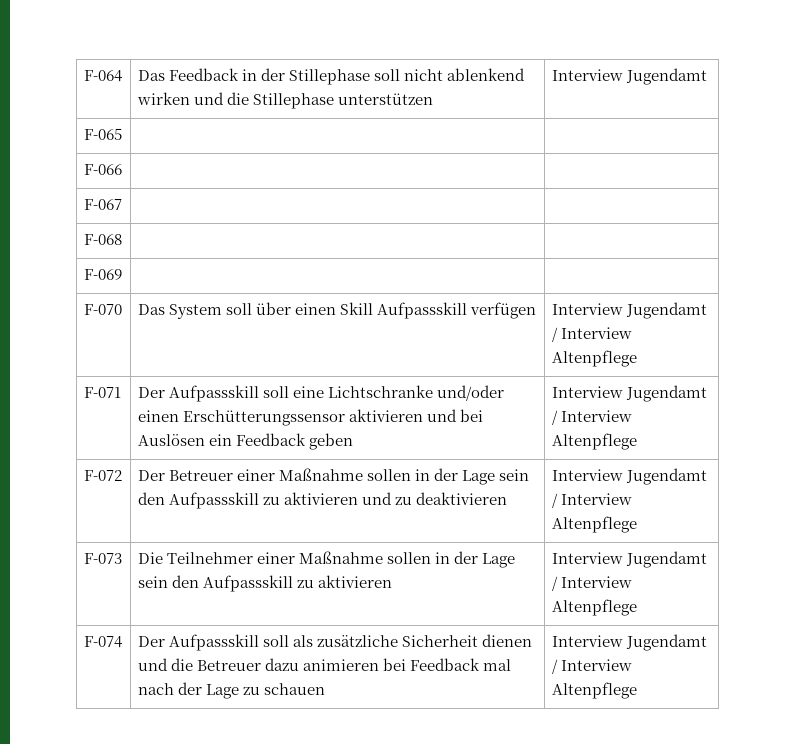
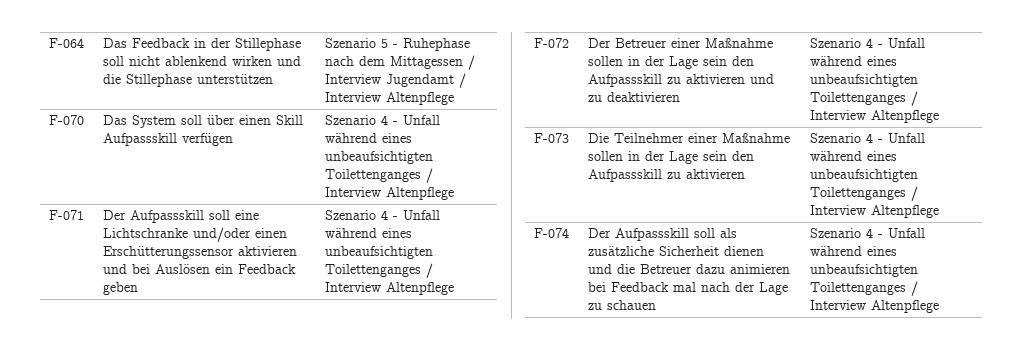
[551,68,707,85] [83,128,122,140] [83,164,122,175] [83,199,122,210] [83,234,122,245] [83,269,122,280] Interview Jugendamt // F-065 | | // F-066 | | // F-067 | | // F-068 | | // F-069 | | -> [325,38,471,51] [325,55,476,70] [325,73,467,88] [325,92,455,105] Szenario 5 - Ruhephase nach dem Mittagessen / Interview Jugendamt / Interview Altenpflege
[551,302,707,319] Interview Jugendamt -> [325,115,441,125] [325,133,413,143] [325,151,434,164] [325,169,422,182] Szenario 4 - Unfall während eines unbeaufsichtigten Toilettenganges
[551,385,707,402] Interview Jugendamt -> [325,210,441,220] [325,228,413,238] [325,246,434,259] [325,264,422,277] Szenario 4 - Unfall während eines unbeaufsichtigten Toilettenganges
[551,468,707,485] Interview Jugendamt -> [810,38,926,48] [810,56,898,66] [810,74,919,87] [810,92,907,105] Szenario 4 - Unfall während eines unbeaufsichtigten Toilettenganges
[551,551,707,568] Interview Jugendamt -> [810,133,926,143] [810,151,898,161] [810,169,919,182] [810,187,907,200] Szenario 4 - Unfall während eines unbeaufsichtigten Toilettenganges
[551,634,707,651] Interview Jugendamt -> [810,228,926,238] [810,246,898,256] [810,264,919,277] [810,282,907,295] Szenario 4 - Unfall während eines unbeaufsichtigten Toilettenganges

